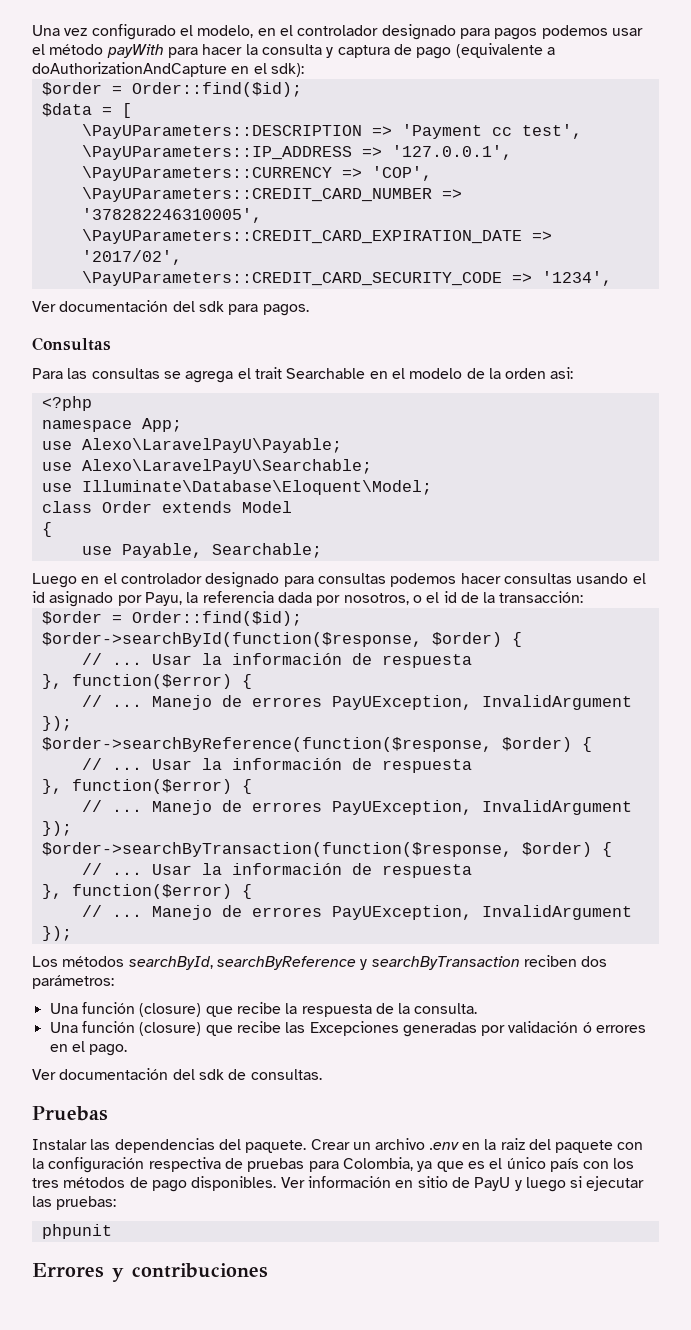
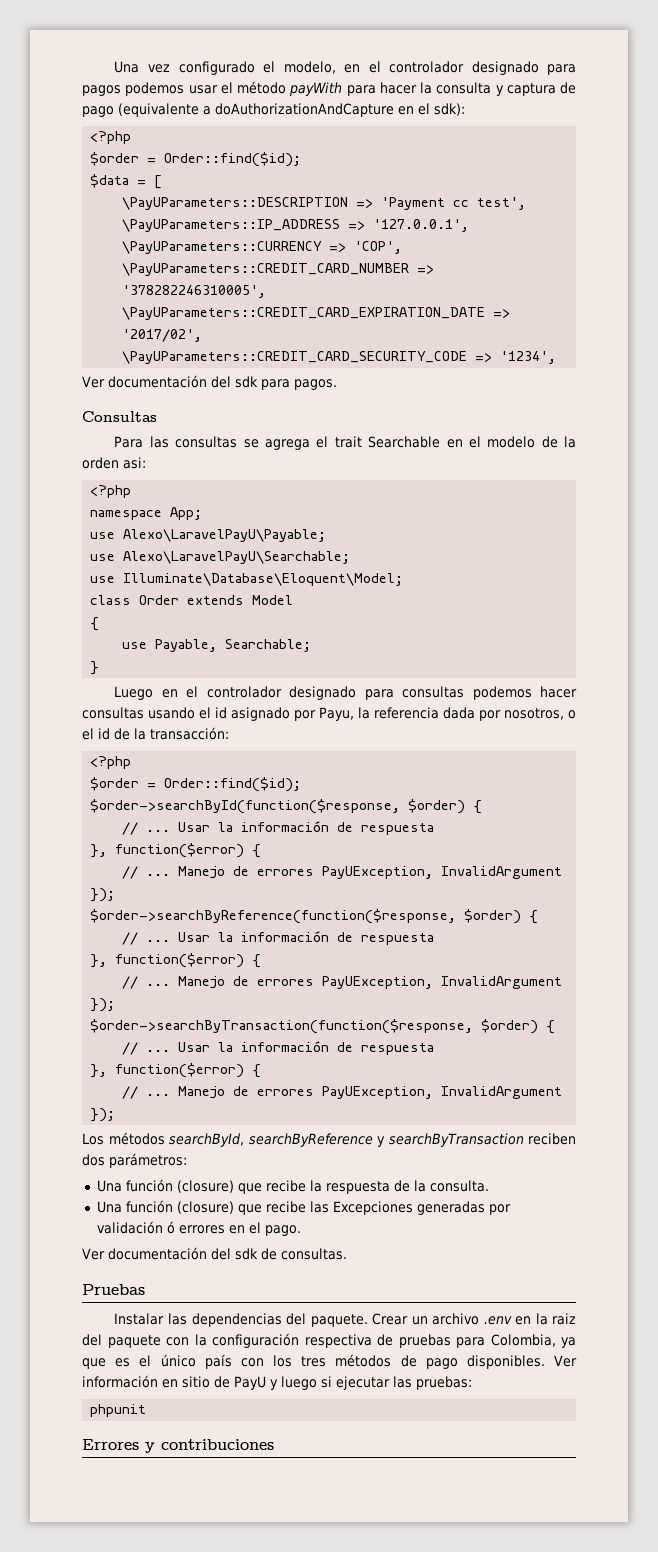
(304, 70) none -> [90,131,132,144] // <?php
(322, 550) none -> [90,661,100,675] // }
(584, 597) none -> [90,756,132,769] // <?php

